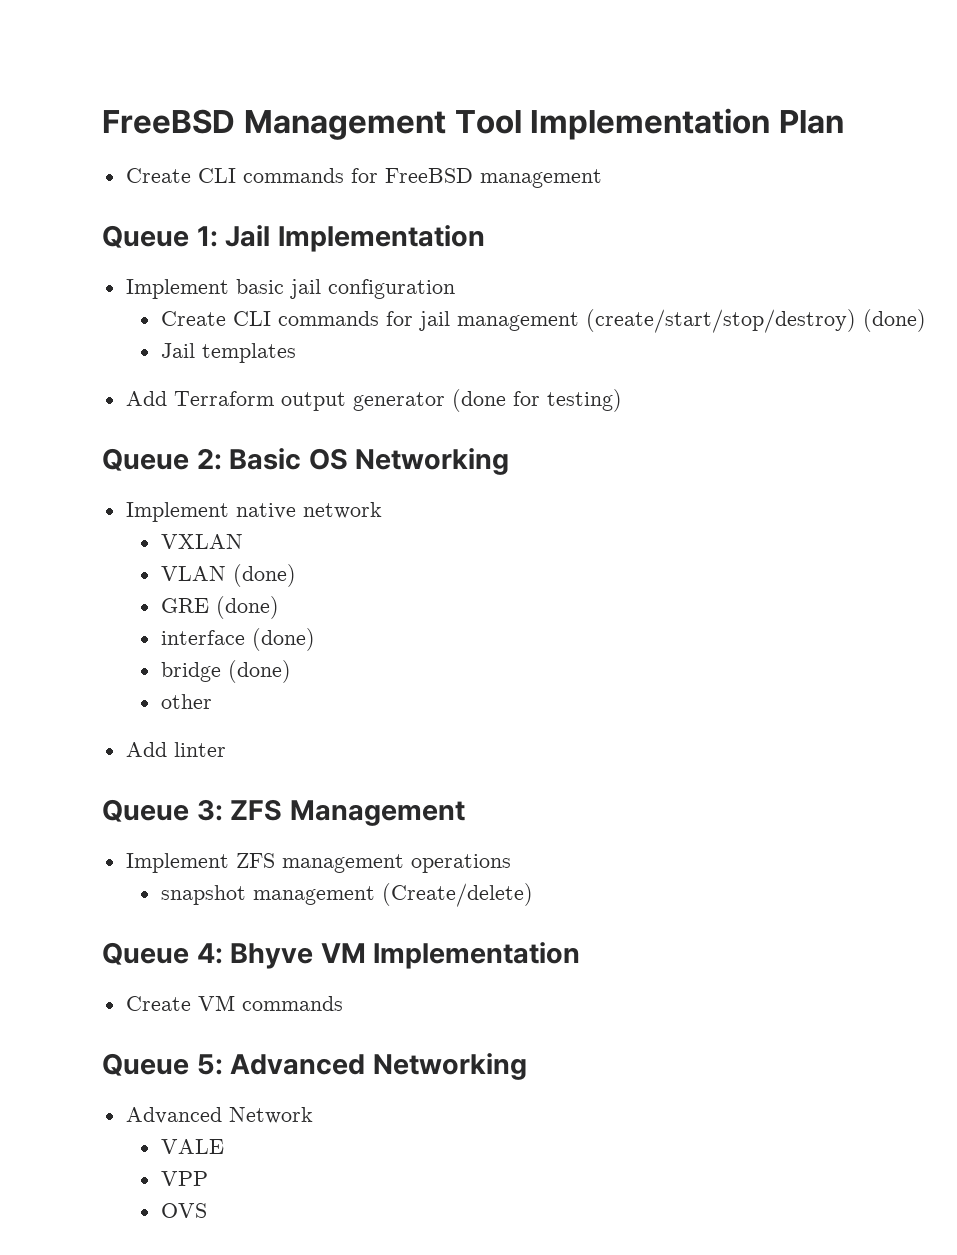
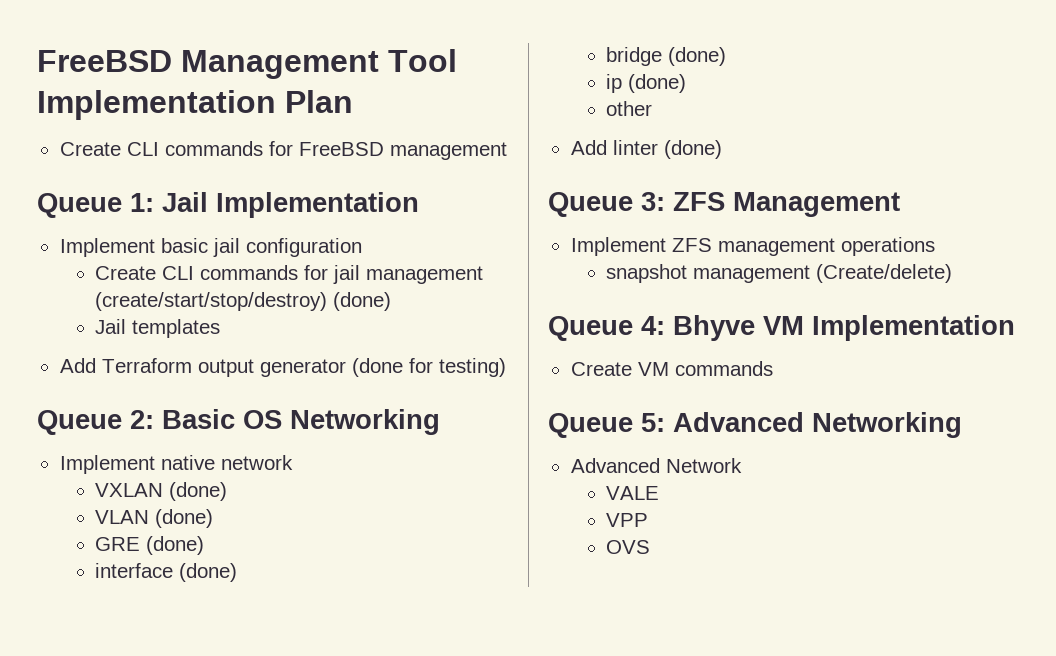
(243, 541) none -> [169,482,228,501] (done)
(291, 671) none -> [606,74,687,93] // ip (done)
(226, 749) none -> [663,140,722,159] (done)

